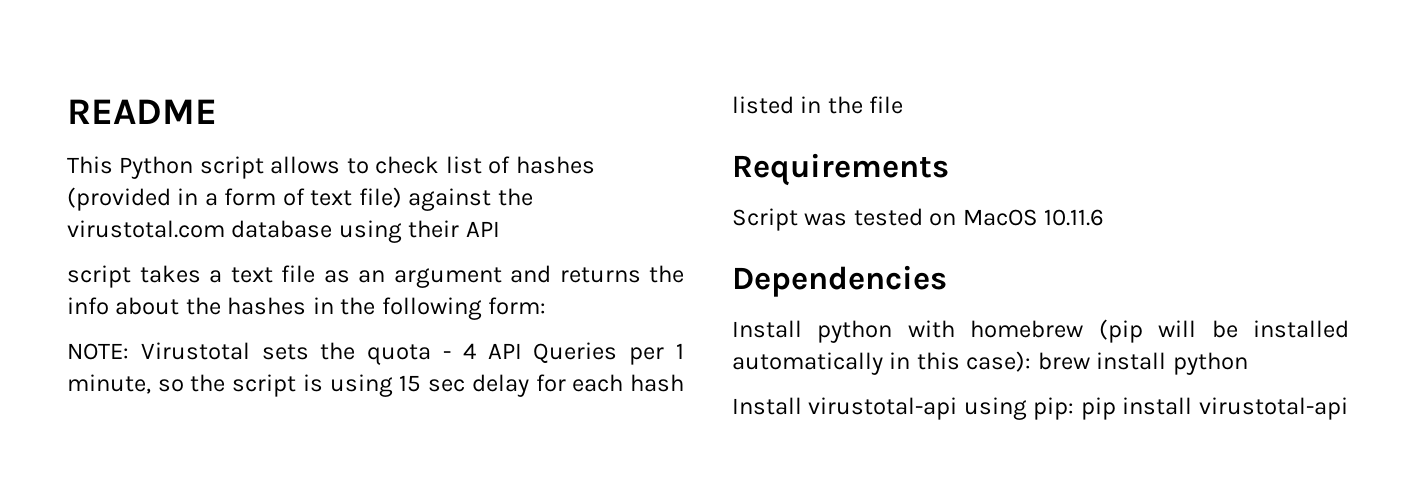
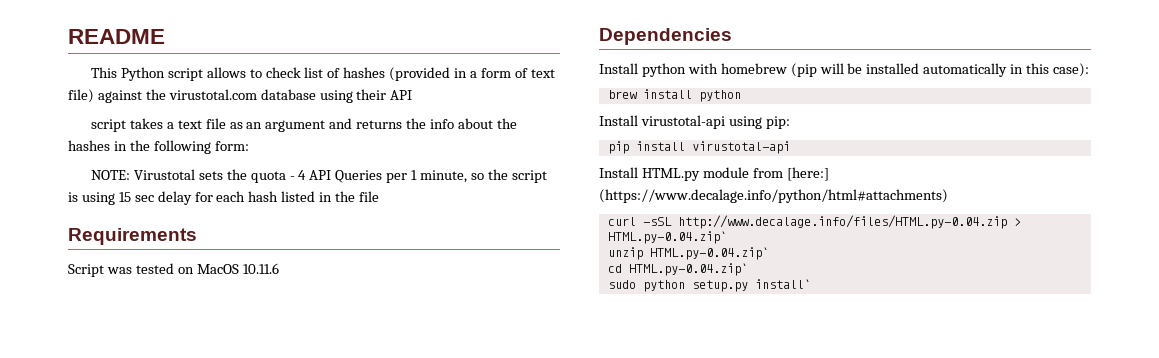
(1032, 361) none -> (1090, 70) //
(1075, 408) none -> (790, 122) //
(1348, 408) none -> [599,167,829,181] [599,189,948,203] [607,215,1021,229] [607,231,727,244] [607,247,769,260] [607,263,748,276] [607,279,811,292] // Install HTML.py module from [here:] (https://www.decalage.info/python/html#attachments) // curl -sSL http://www.decalage.info/files/HTML.py-0.04.zip > HTML.py-0.04.zip` // unzip HTML.py-0.04.zip` // cd HTML.py-0.04.zip` // sudo python setup.py install`

